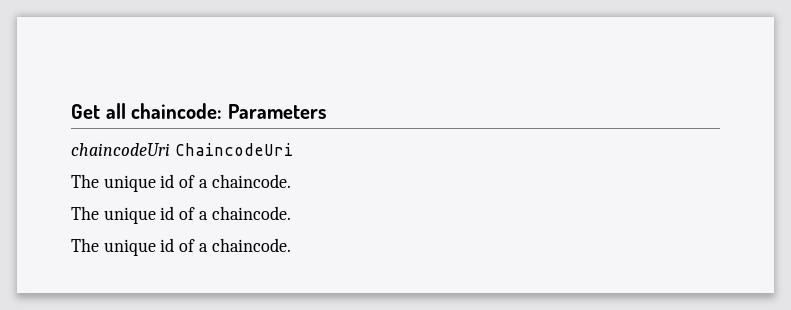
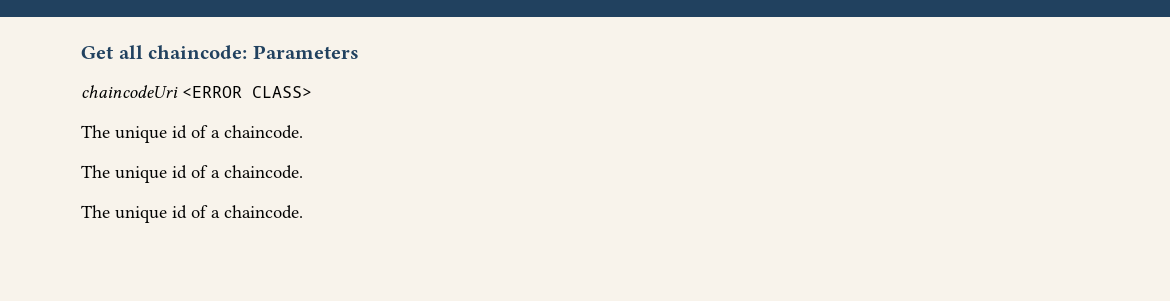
[174,143,293,156] ChaincodeUri -> [182,86,312,98] <ERROR CLASS>

